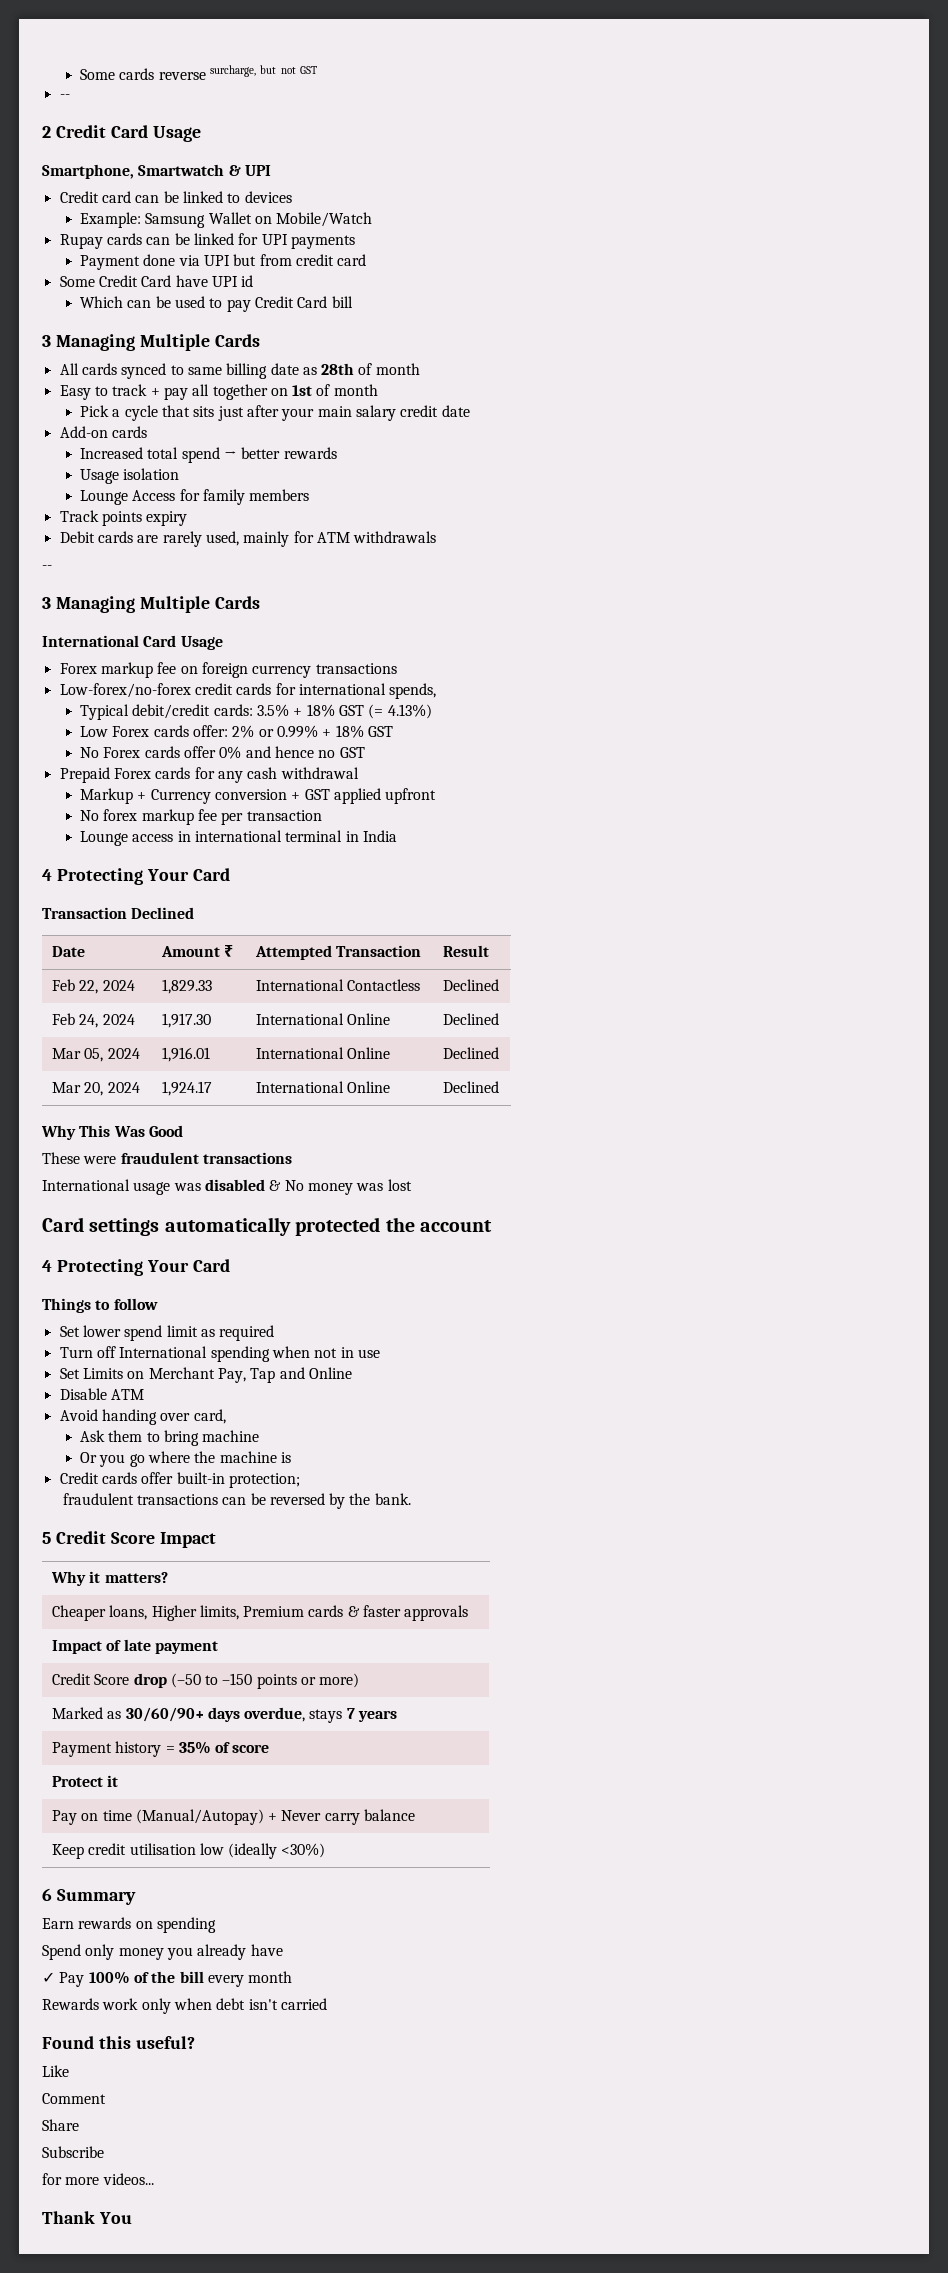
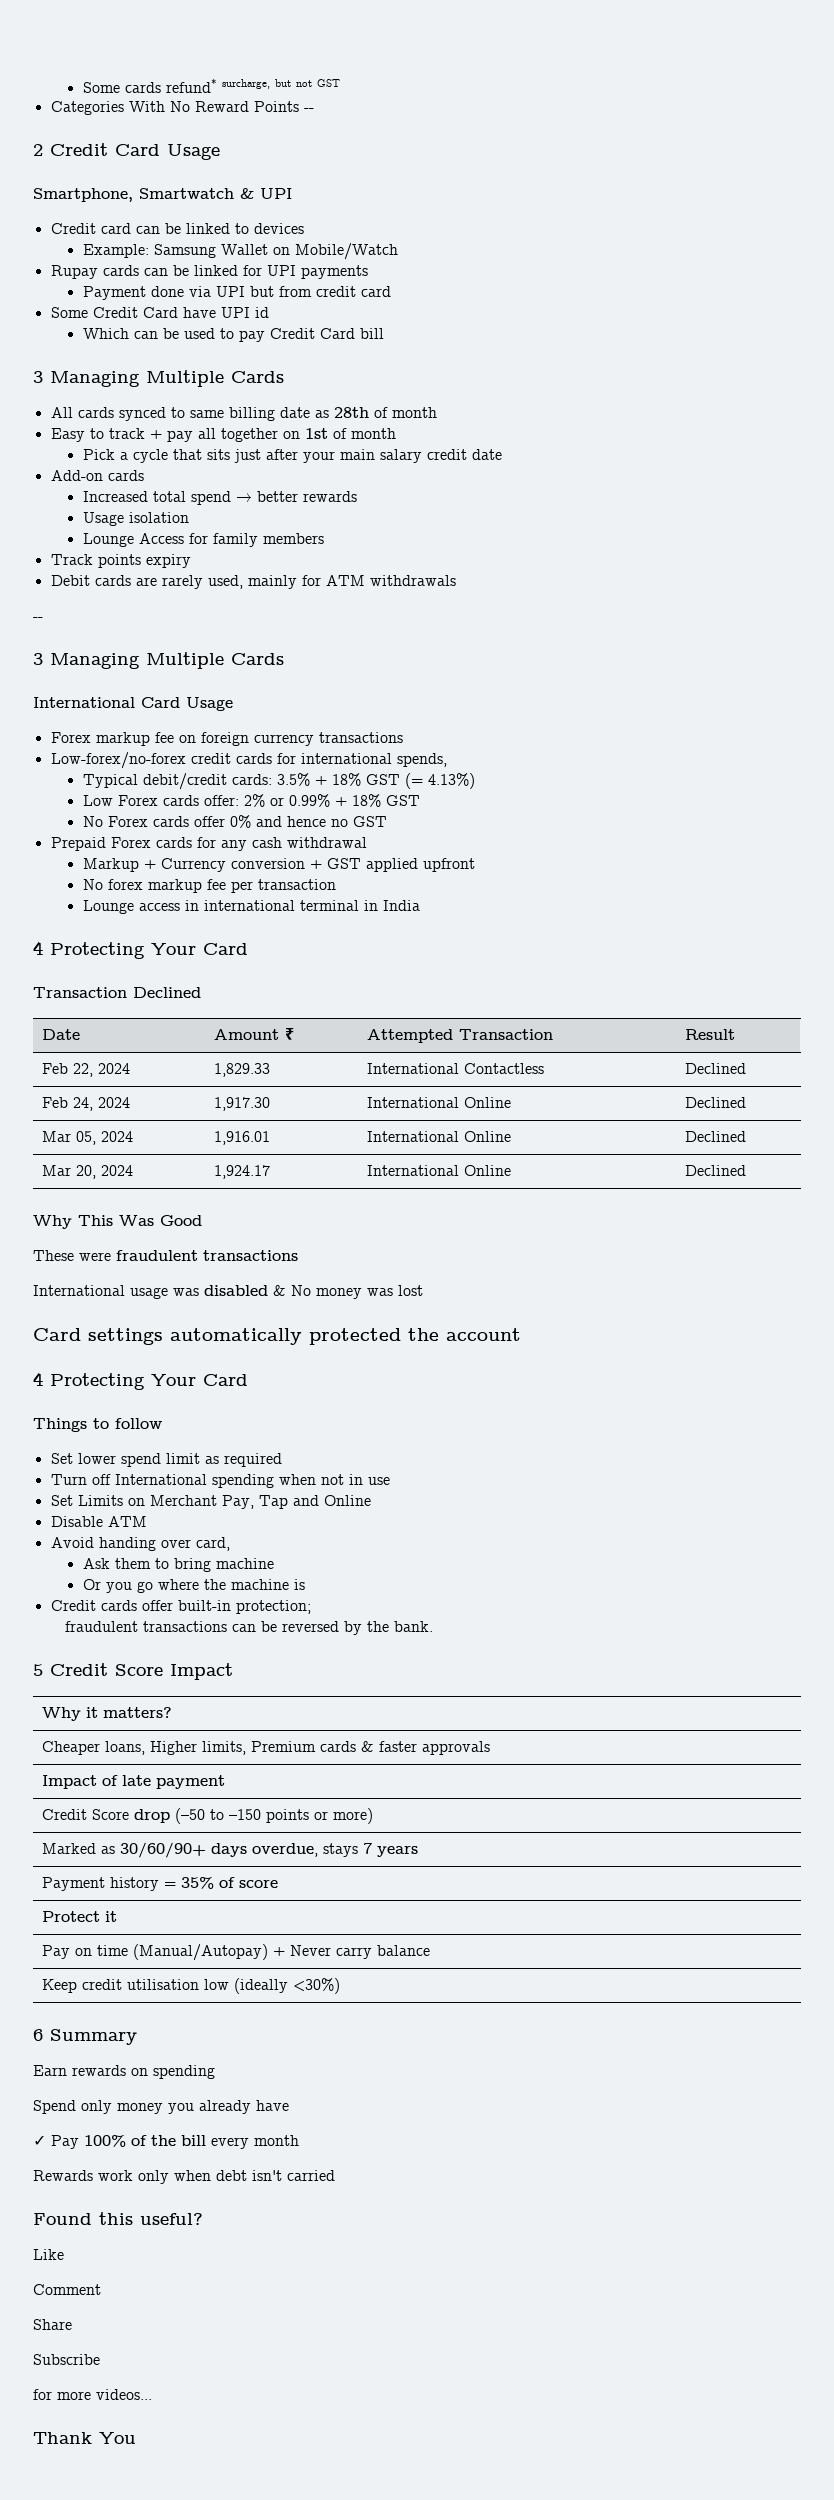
[158,72,206,80] reverse -> [165,78,217,93] refund*
(318, 70) none -> [50,101,299,115] Categories With No Reward Points

